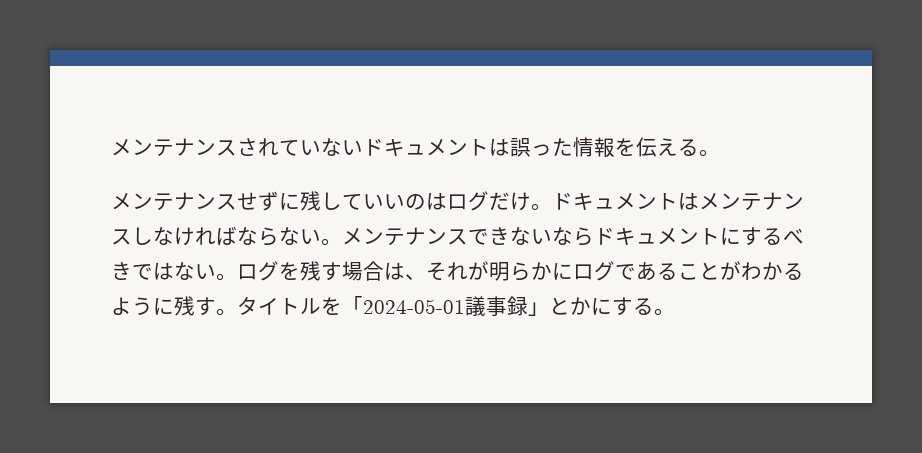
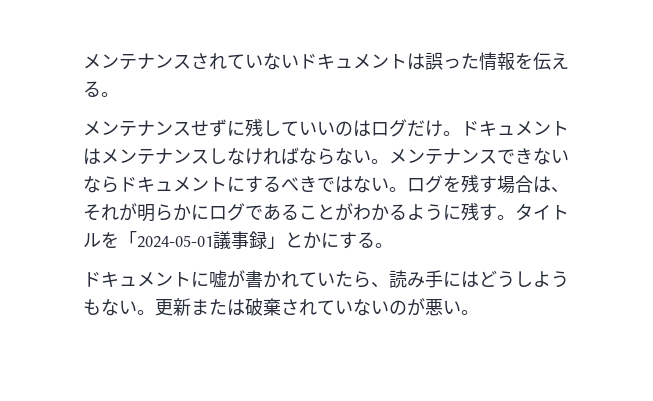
(675, 312) none -> [83,270,569,288] [83,298,479,316] // ドキュメントに嘘が書かれていたら、読み手にはどうしようもない。更新または破棄されていないのが悪い。

